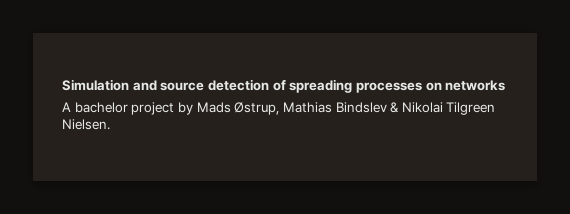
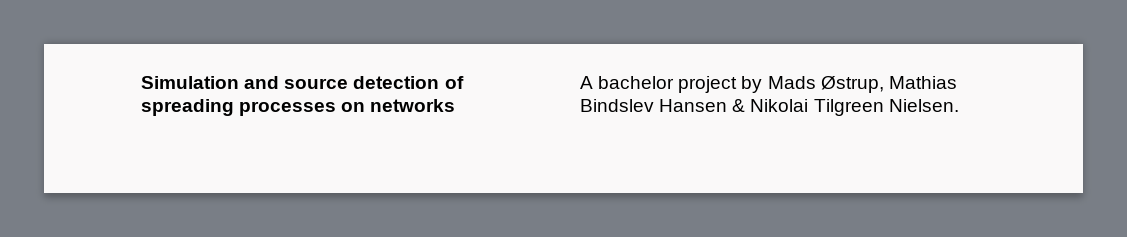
(387, 107) none -> [659,99,728,112] Hansen

